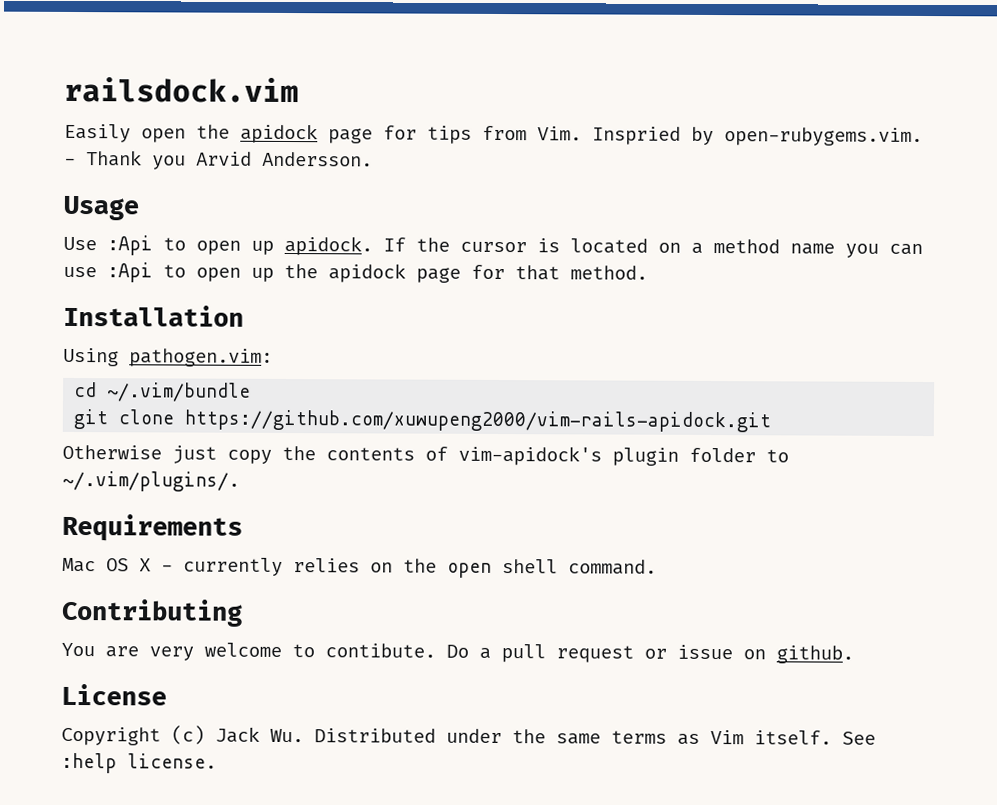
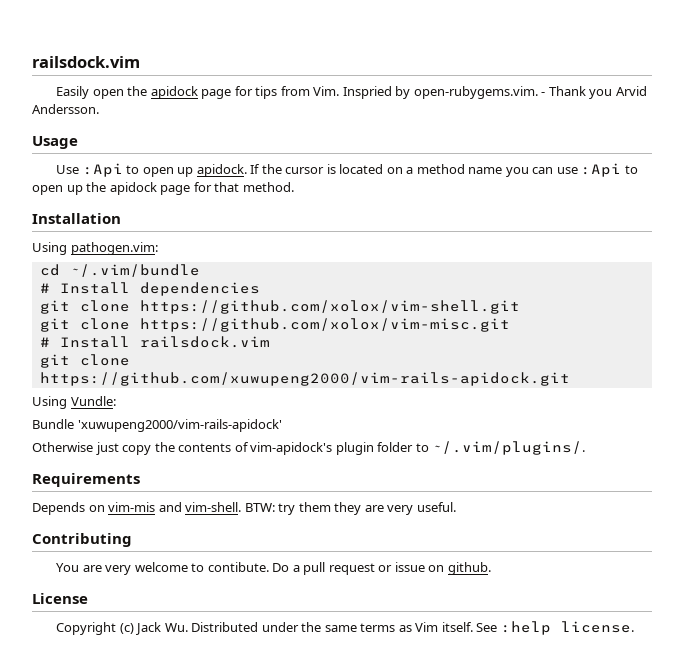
(252, 392) none -> [39,282,260,296] [39,300,520,314] [39,318,510,332] [39,336,270,348] // # Install dependencies // git clone https://github.com/xolox/vim-shell.git // git clone https://github.com/xolox/vim-misc.git // # Install railsdock.vim
(772, 421) none -> [32,396,116,409] [32,419,282,432] // Using Vundle: // Bundle 'xuwupeng2000/vim-rails-apidock'
[62,557,657,578] Mac OS X - currently relies on the open shell command. -> [32,502,456,515] Depends on vim-mis and vim-shell. BTW: try them they are very useful.

